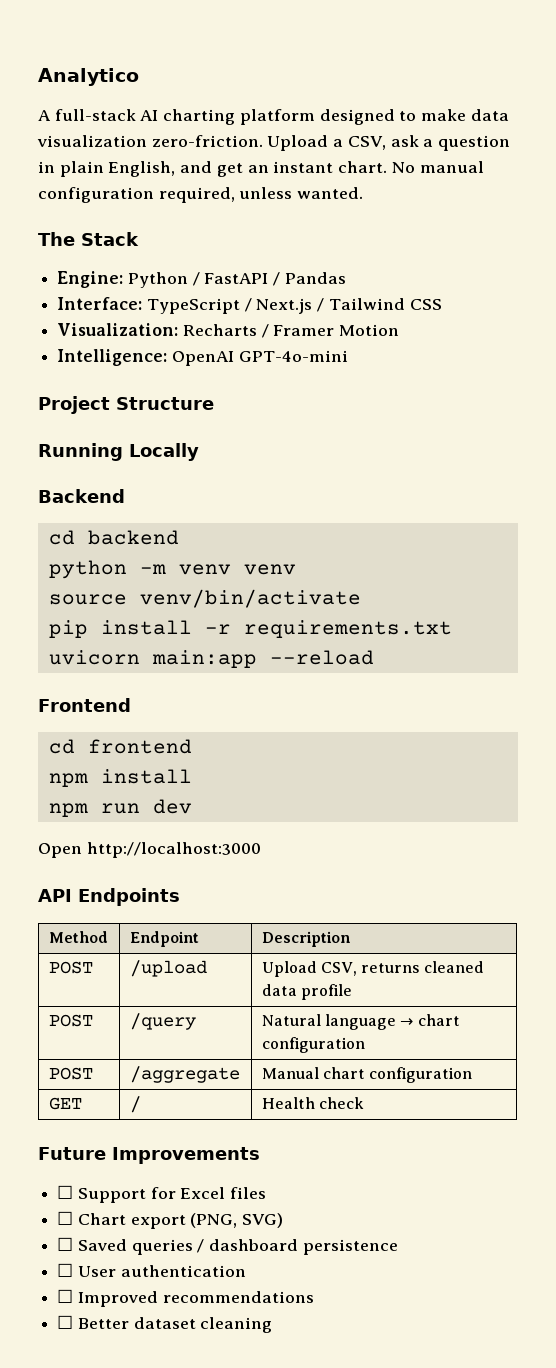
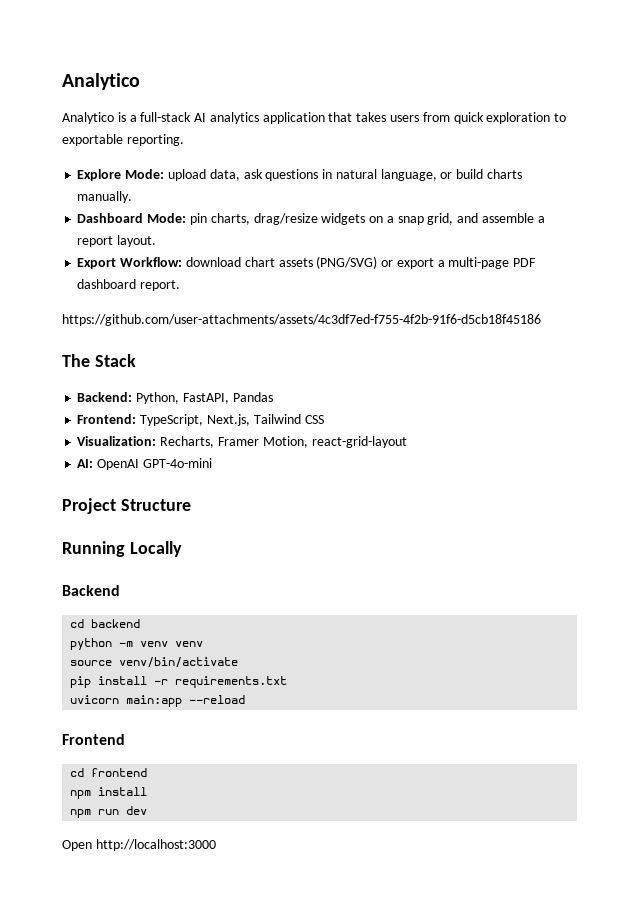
[38,109,509,125] [37,135,511,151] [38,161,484,177] [38,187,364,203] [38,232,139,246] [57,271,346,288] [57,297,442,314] [57,323,400,338] [57,349,168,366] A full-stack AI charting platform designed to make data visualization zero-friction. Upload a CSV, ask a question in plain English, and get an instant chart. No manual configuration required, unless wanted. // The Stack // Engine: Python / FastAPI / Pandas // Interface: TypeScript / Next.js / Tailwind CSS // Visualization: Recharts / Framer Motion // Intelligence: -> [62,112,567,124] [62,134,184,146] [77,169,522,181] [77,191,133,203] [77,213,545,225] [77,235,157,247] [77,256,537,269] [77,279,181,291] [62,314,541,326] [62,354,136,367] [77,392,273,404] [77,414,324,426] [77,436,407,448] [77,459,94,468] Analytico is a full-stack AI analytics application that takes users from quick exploration to exportable reporting. // Explore Mode: upload data, ask questions in natural language, or build charts manually. // Dashboard Mode: pin charts, drag/resize widgets on a snap grid, and assemble a report layout. // Export Workflow: download chart assets (PNG/SVG) or export a multi-page PDF dashboard report. // https://github.com/user-attachments/assets/4c3df7ed-f755-4f2b-91f6-d5cb18f45186 // The Stack // Backend: Python, FastAPI, Pandas // Frontend: TypeScript, Next.js, Tailwind CSS // Visualization: Recharts, Framer Motion, react-grid-layout // AI:
[38,888,180,906] [48,931,108,943] [129,931,199,947] [261,931,351,947] [48,961,93,974] [129,960,207,977] [261,961,484,977] [261,984,352,1000] [48,1014,93,1027] [129,1013,196,1030] [261,1014,460,1030] [261,1037,365,1053] [48,1067,93,1080] [129,1066,240,1083] [261,1067,473,1083] [48,1097,82,1110] [129,1096,141,1113] [261,1097,364,1109] [38,1147,260,1164] [57,1185,267,1203] [57,1211,284,1229] [57,1237,398,1255] [57,1263,246,1277] [57,1289,314,1307] [57,1315,273,1333] // API Endpoints // Method | Endpoint | Description // POST | /upload | Upload CSV, returns cleaned data profile // POST | /query | Natural language → chart configuration // POST | /aggregate | Manual chart configuration // GET | / | Health check // Future Improvements // ☐ Support for Excel files // ☐ Chart export (PNG, SVG) // ☐ Saved queries / dashboard persistence // ☐ User authentication // ☐ Improved recommendations // ☐ Better dataset cleaning -> (216, 845) none

